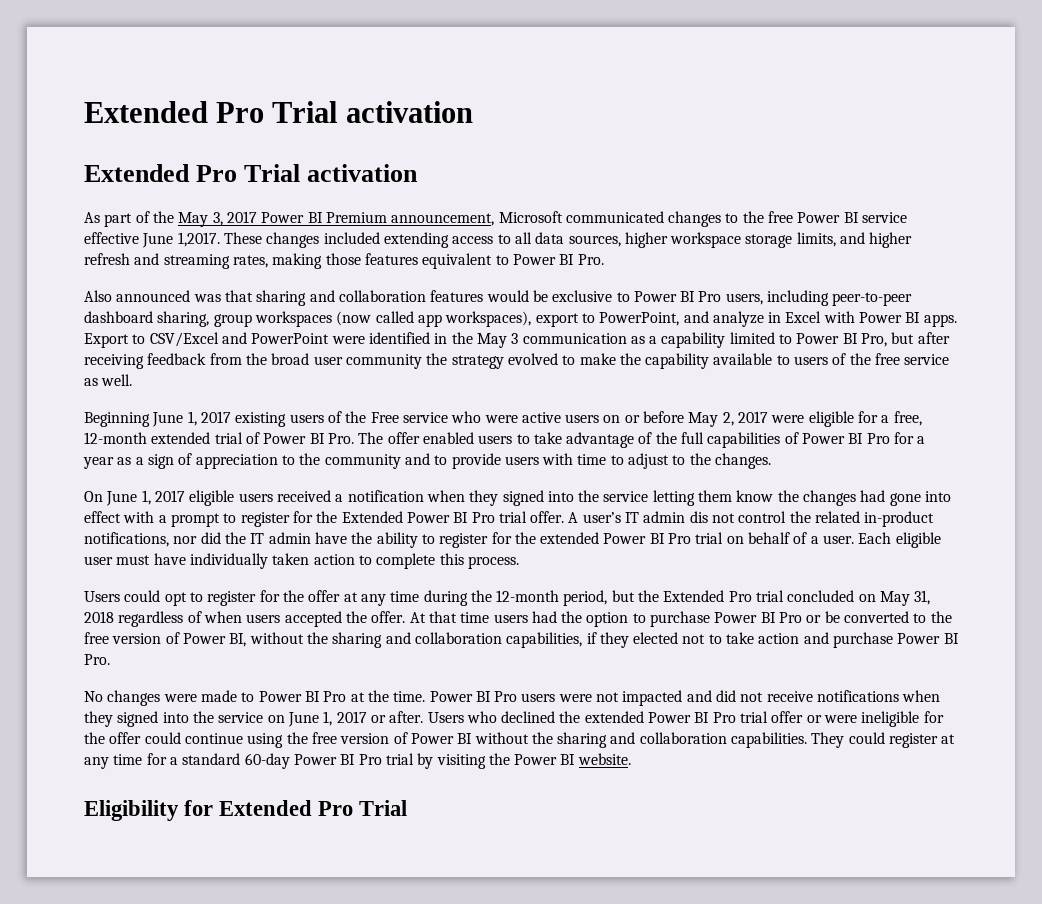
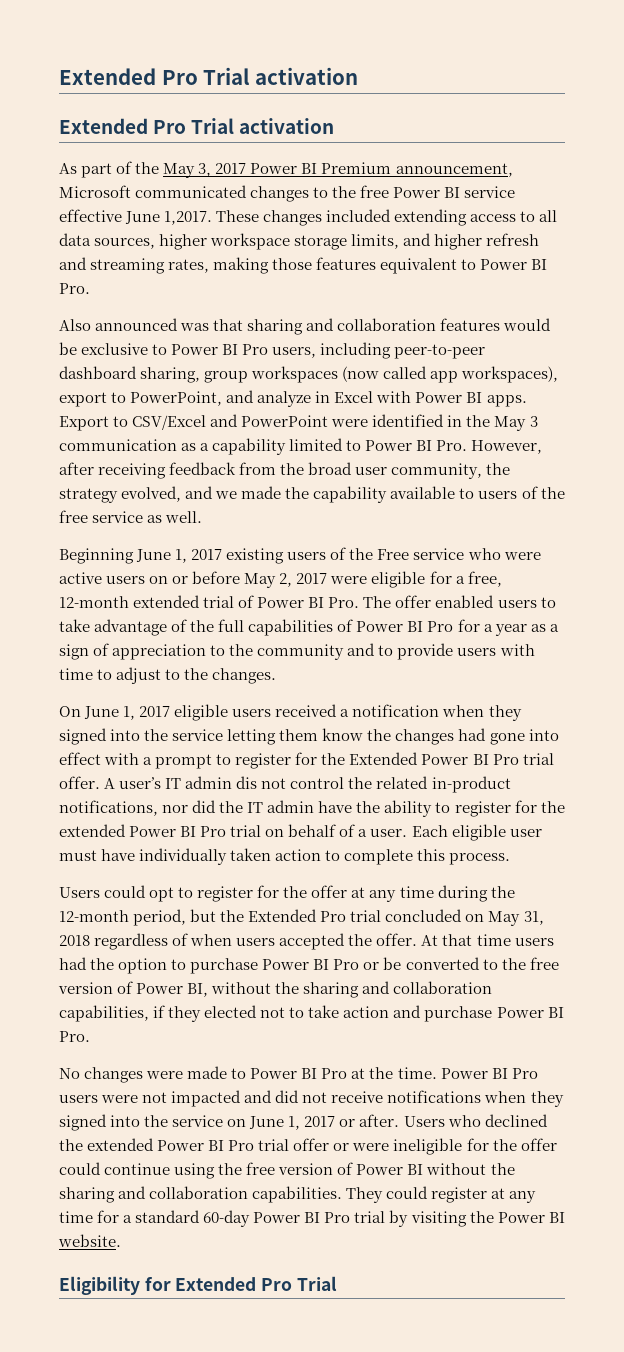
[861,332,915,347] Pro, but -> [436,440,543,454] Pro. However,
[345,354,422,369] community -> [391,463,483,479] community,
[507,353,616,365] evolved to make -> [121,486,282,502] evolved, and we made

